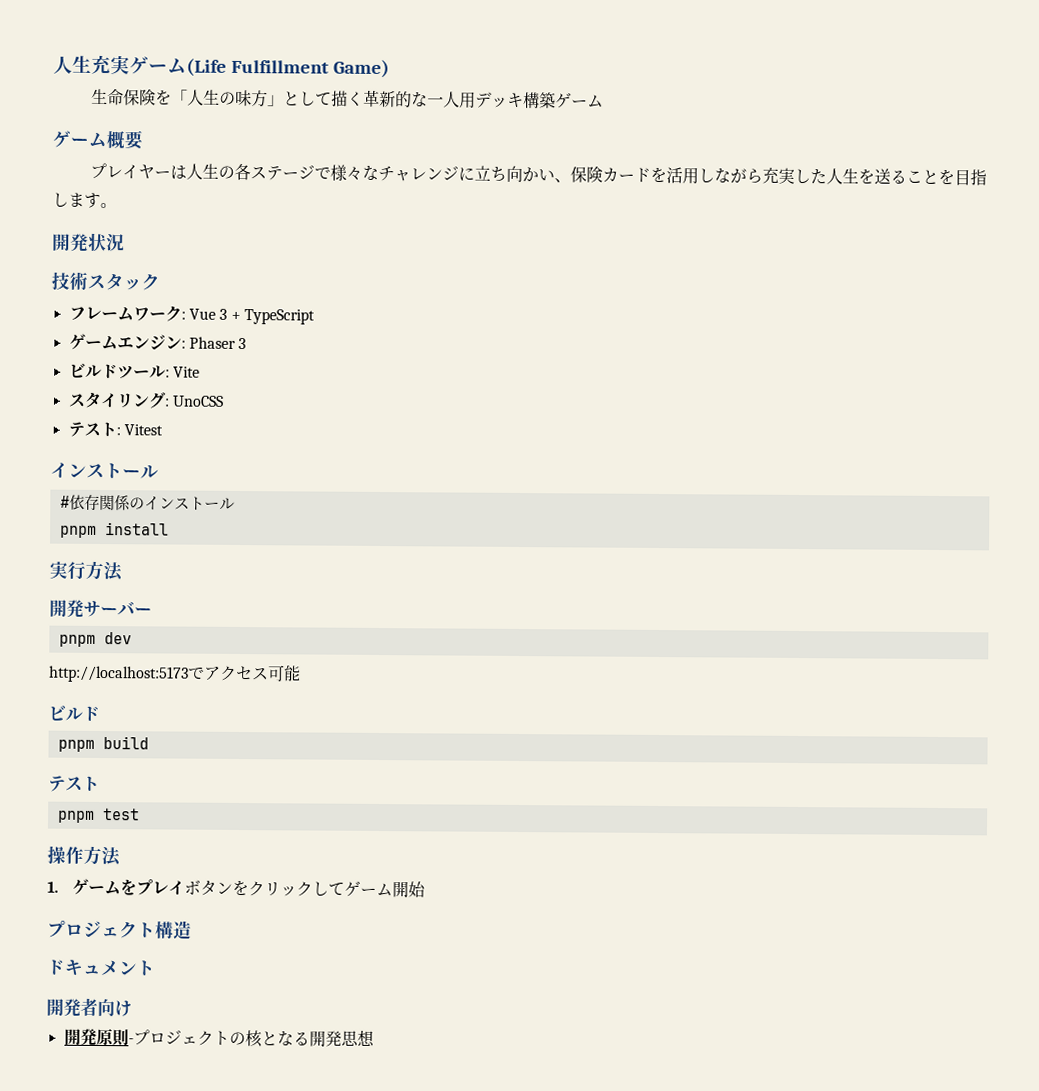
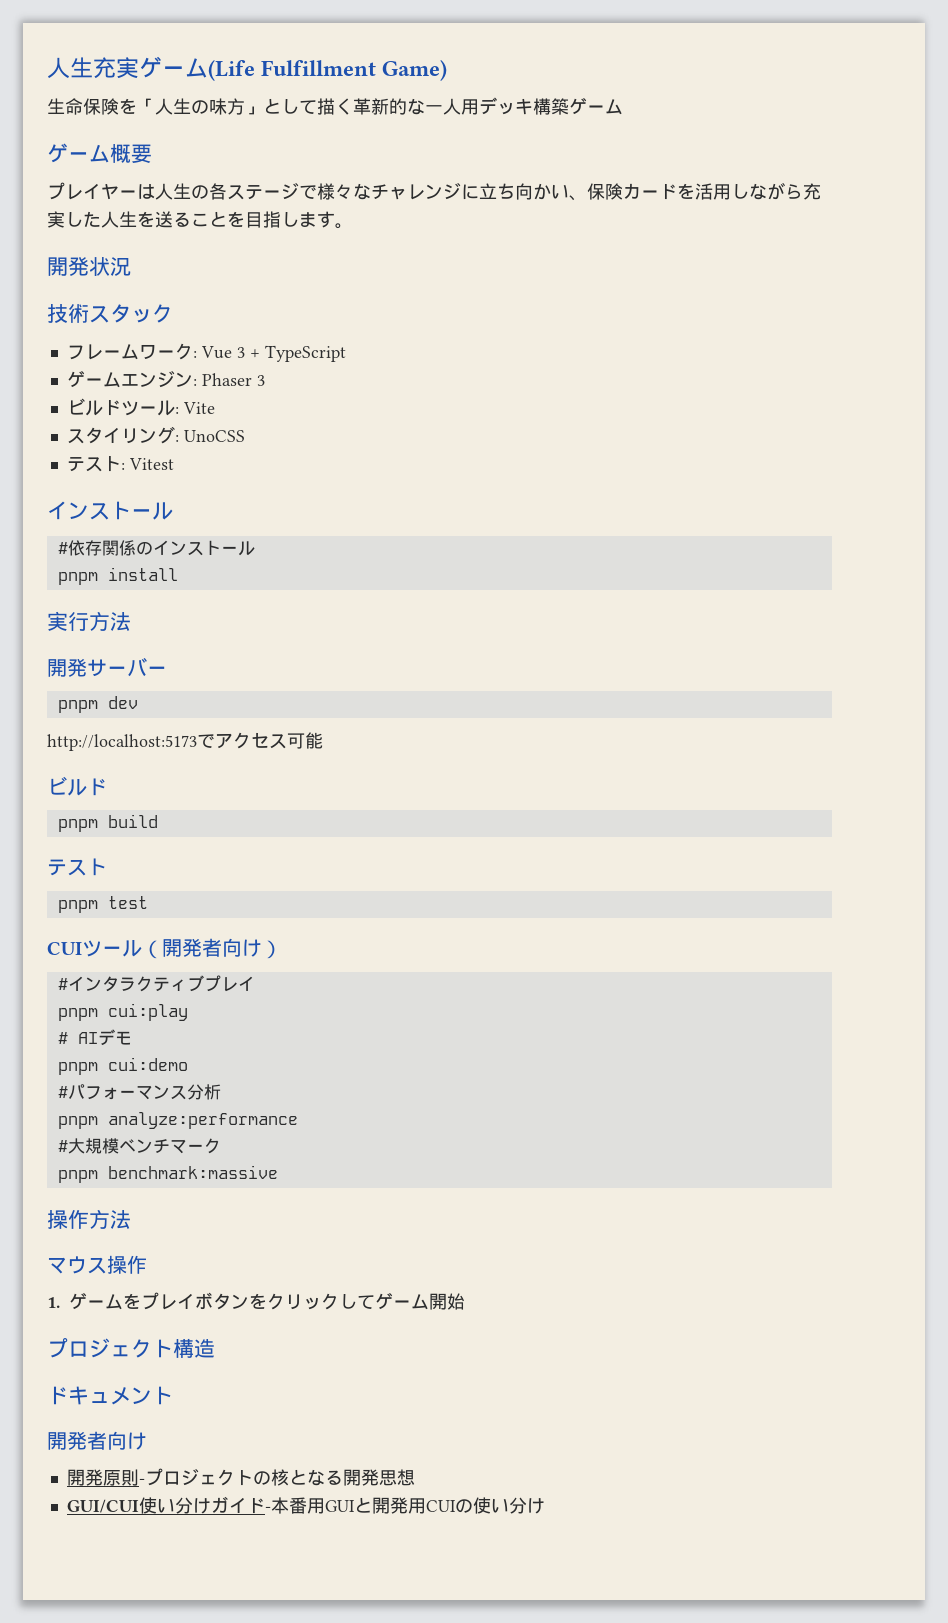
(140, 814) none -> [47,938,282,959] [57,975,255,992] [57,1003,188,1021] [57,1029,132,1046] [57,1057,188,1075] [57,1084,221,1100] [57,1112,298,1129] [57,1138,221,1154] [57,1165,278,1183] // CUIツール（開発者向け） // #インタラクティブプレイ // pnpm cui:play // # AIデモ // pnpm cui:demo // #パフォーマンス分析 // pnpm analyze:performance // #大規模ベンチマーク // pnpm benchmark:massive
(121, 857) none -> [47,1255,147,1274] // マウス操作
(375, 1038) none -> [66,1496,545,1514] // GUI/CUI使い分けガイド-本番用GUIと開発用CUIの使い分け

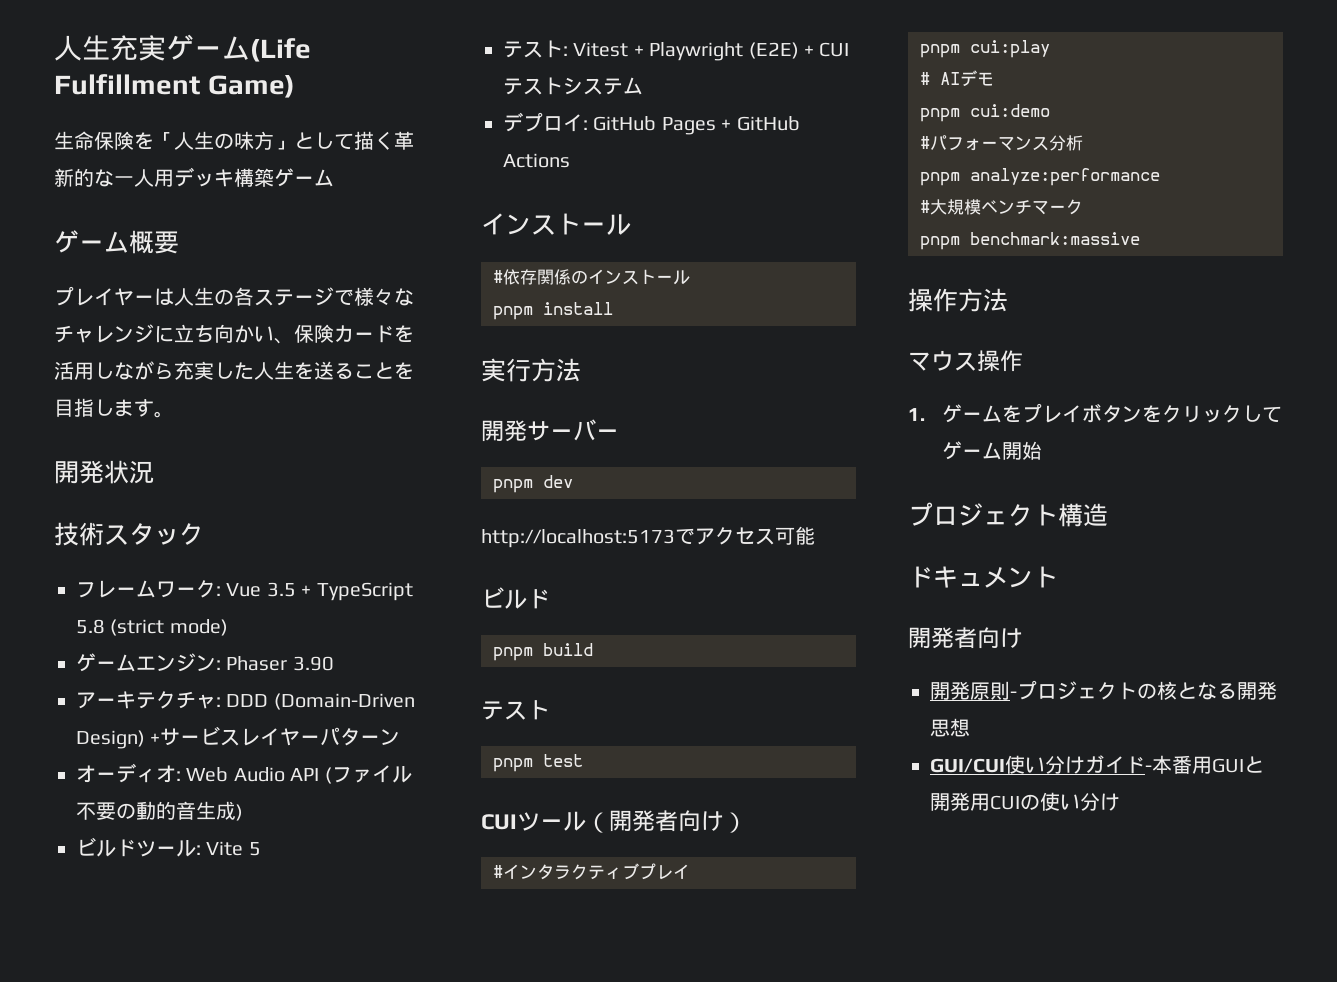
[236,347,245,358] 3 -> [266,582,296,597] 3.5
(346, 353) none -> [76,619,228,636] 5.8 (strict mode)
[256,375,265,386] 3 -> [292,656,334,671] [76,691,415,710] [76,726,401,749] [76,763,412,784] [76,801,243,821] 3.90 // アーキテクチャ: DDD (Domain-Driven Design) +サービスレイヤーパターン // オーディオ: Web Audio API (ファイル不要の動的音生成)
[66,426,245,444] // スタイリング: UnoCSS -> [248,842,261,856] 5
(174, 464) none -> [633,42,850,61] [503,77,643,95] [503,112,800,135] [503,153,570,168] + Playwright (E2E) + CUIテストシステム // デプロイ: GitHub Pages + GitHub Actions

